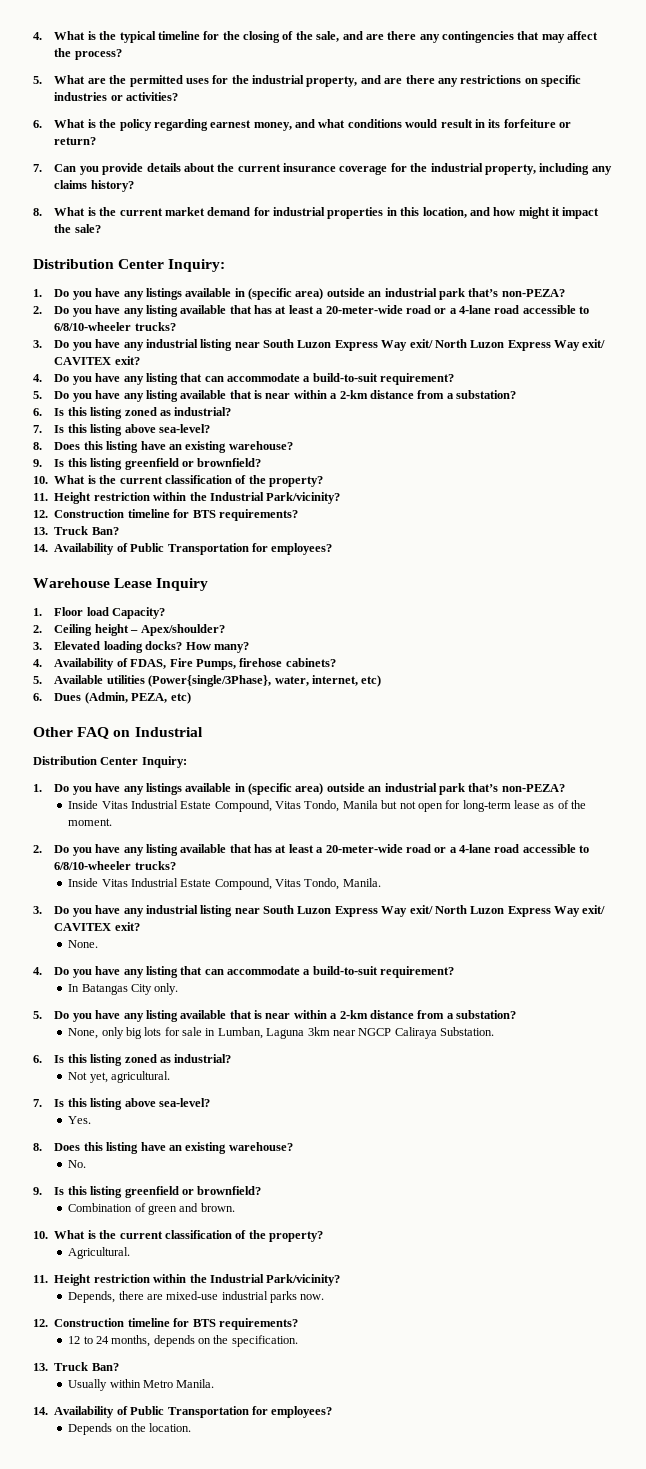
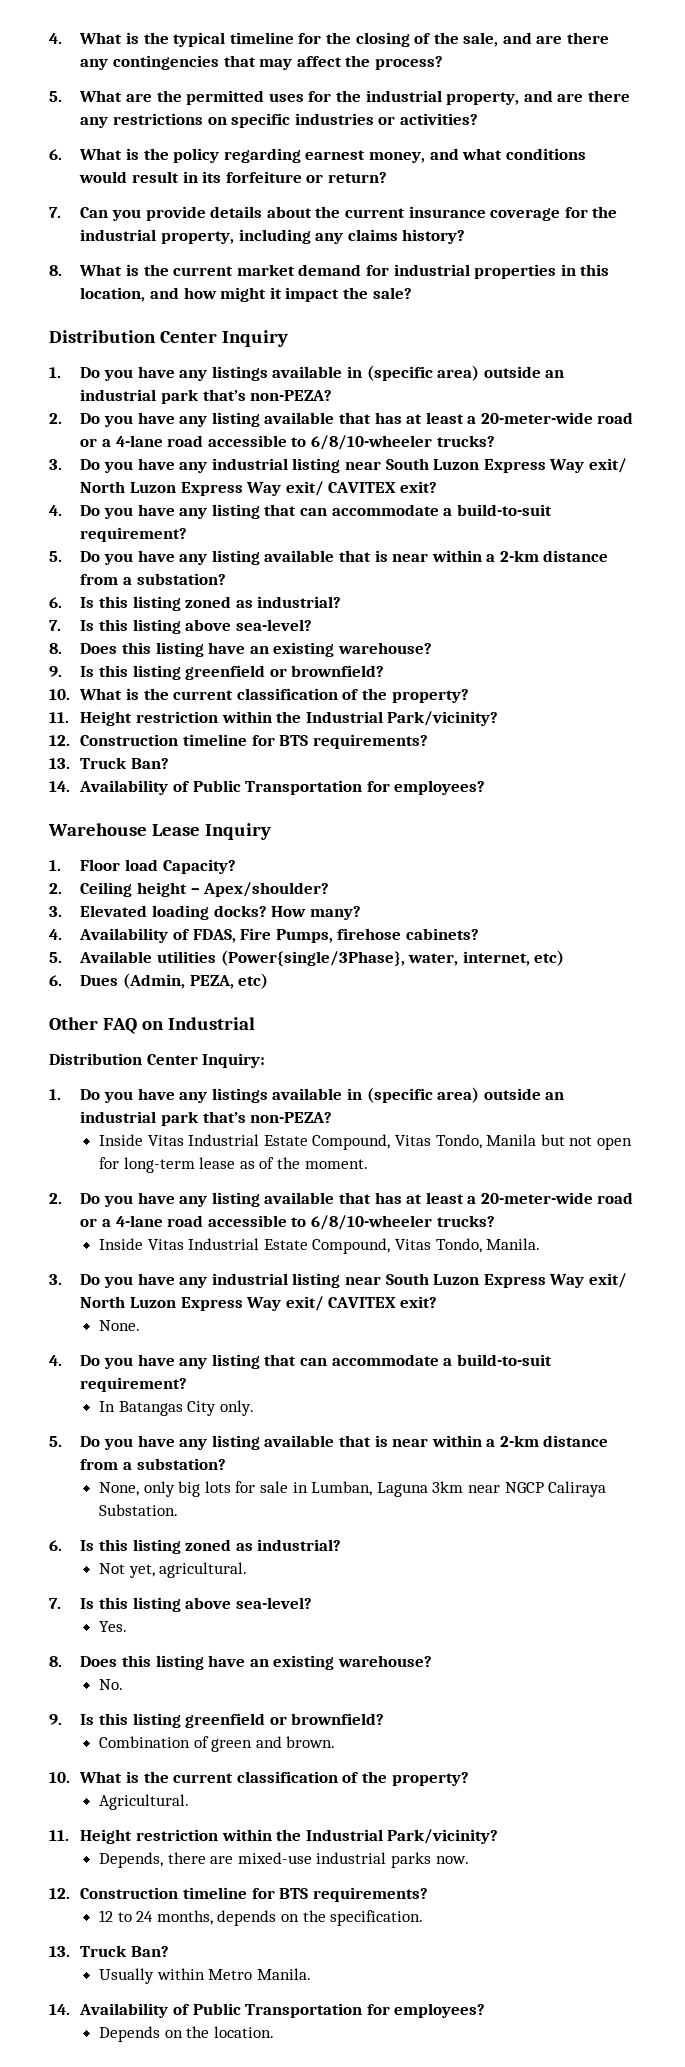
[168,259,226,272] Inquiry: -> [221,330,288,347] Inquiry

